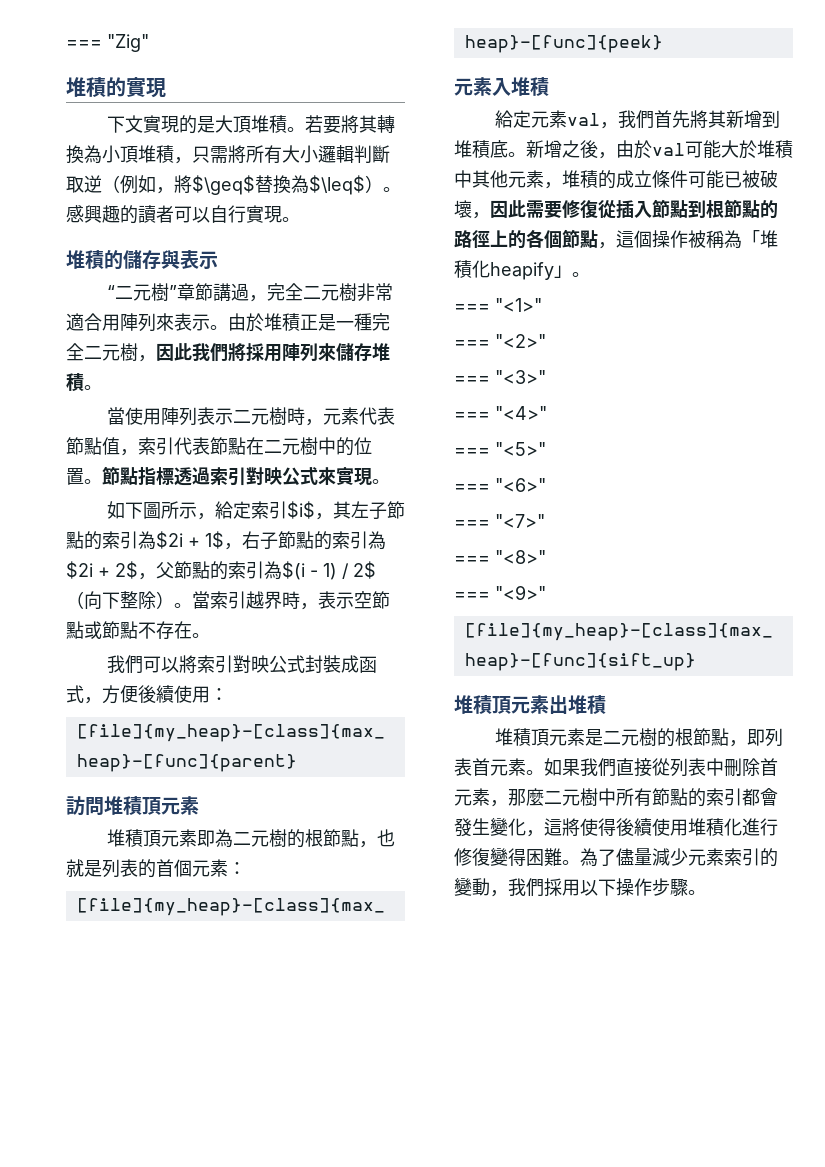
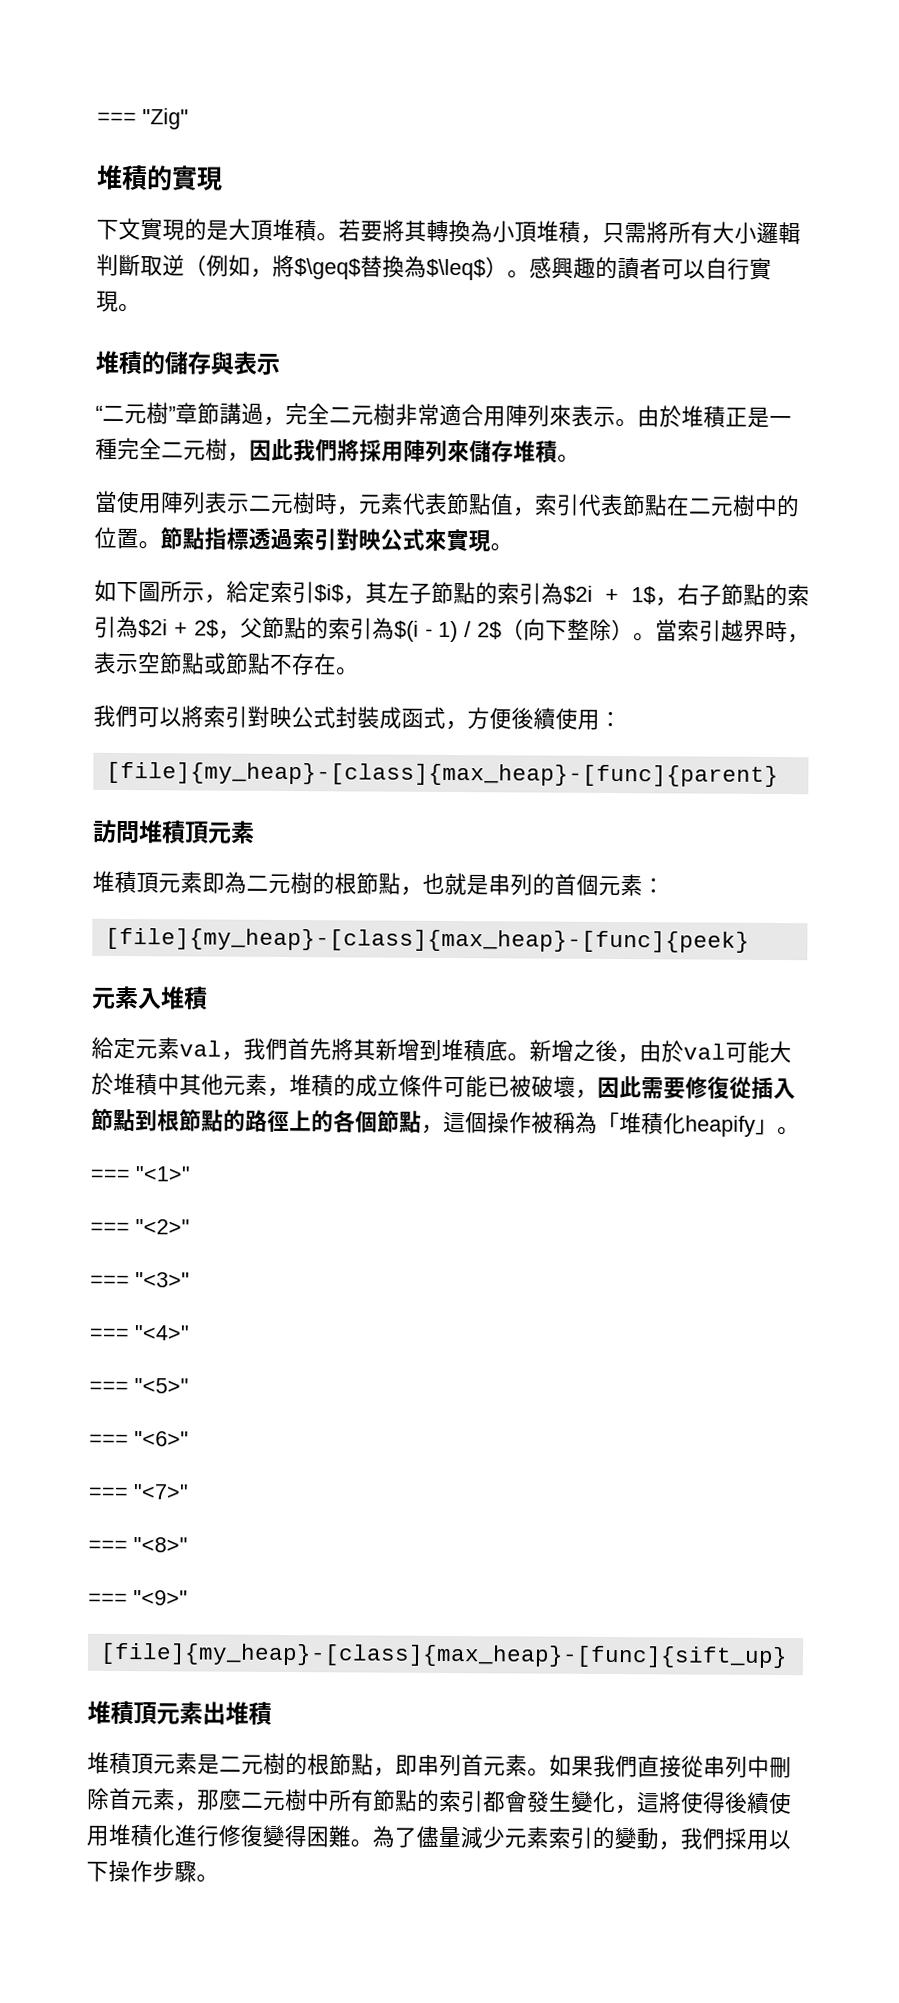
[102,859,138,878] 列表 -> [488,873,533,896] 串列
[764,728,783,747] [454,758,472,776] 列表 -> [417,1753,462,1777] 串列
[670,758,706,777] 列表 -> [703,1755,748,1778] 串列

